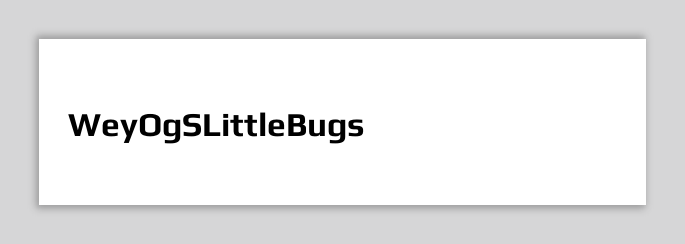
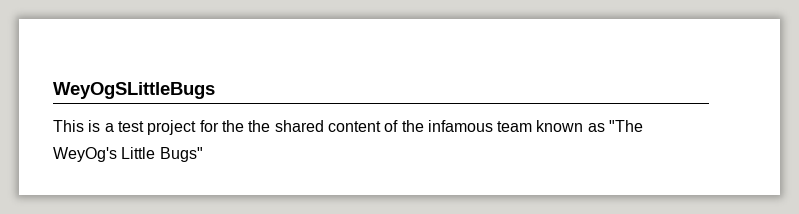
(365, 128) none -> [53,120,644,135] [53,147,203,162] // This is a test project for the the shared content of the infamous team known as "The WeyOg's Little Bugs"

